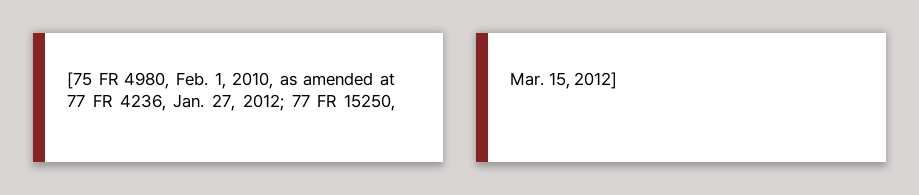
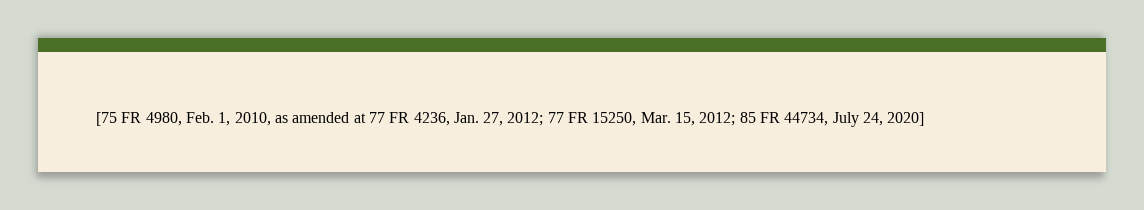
[574,72,618,89] 2012] -> [699,112,925,127] 2012; 85 FR 44734, July 24, 2020]

